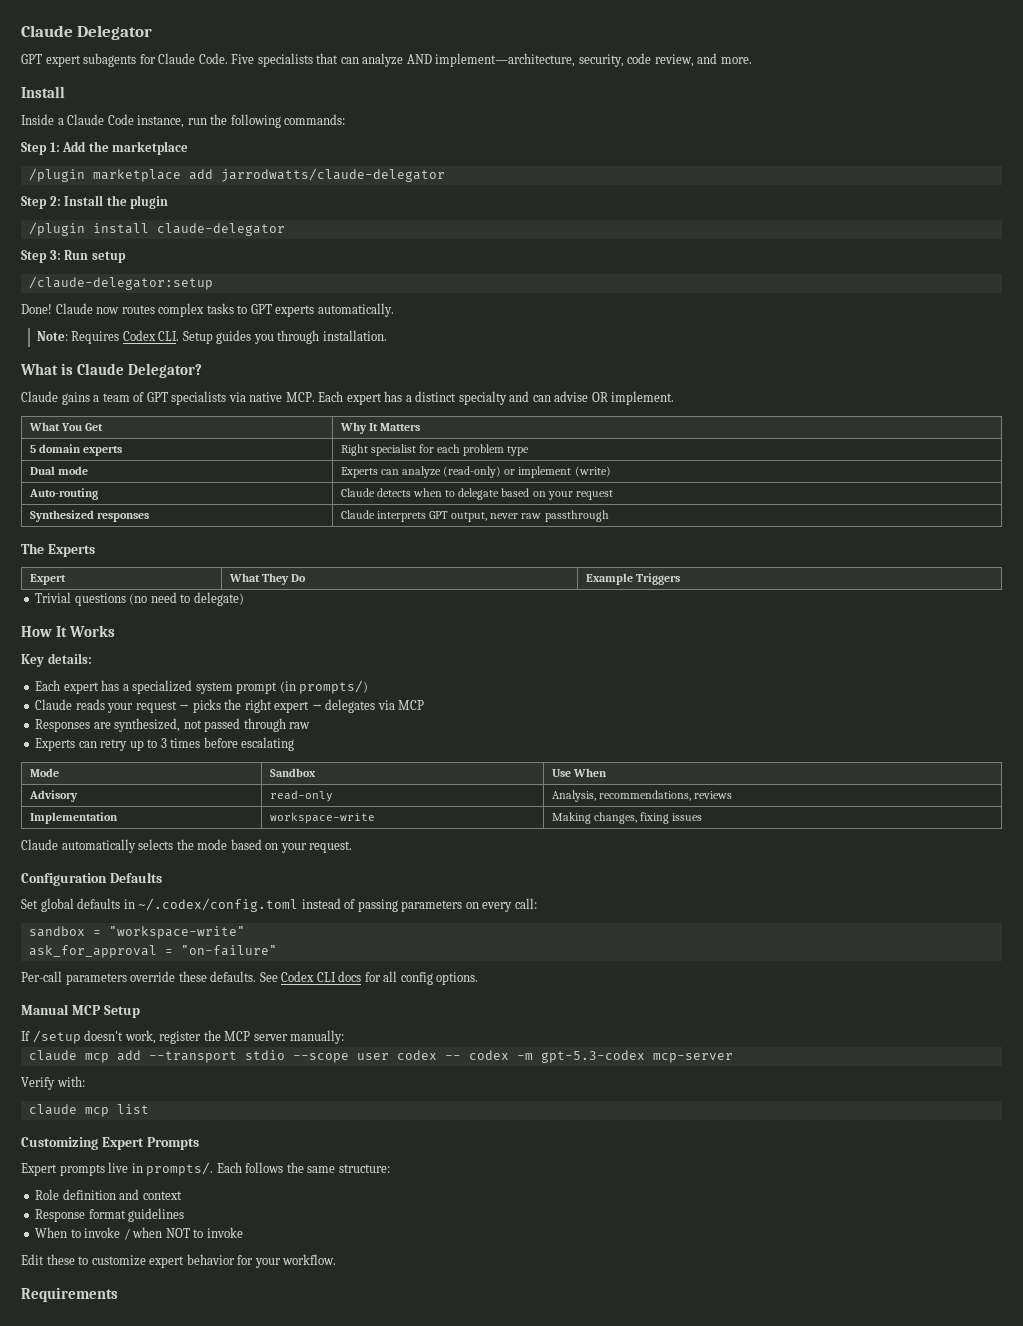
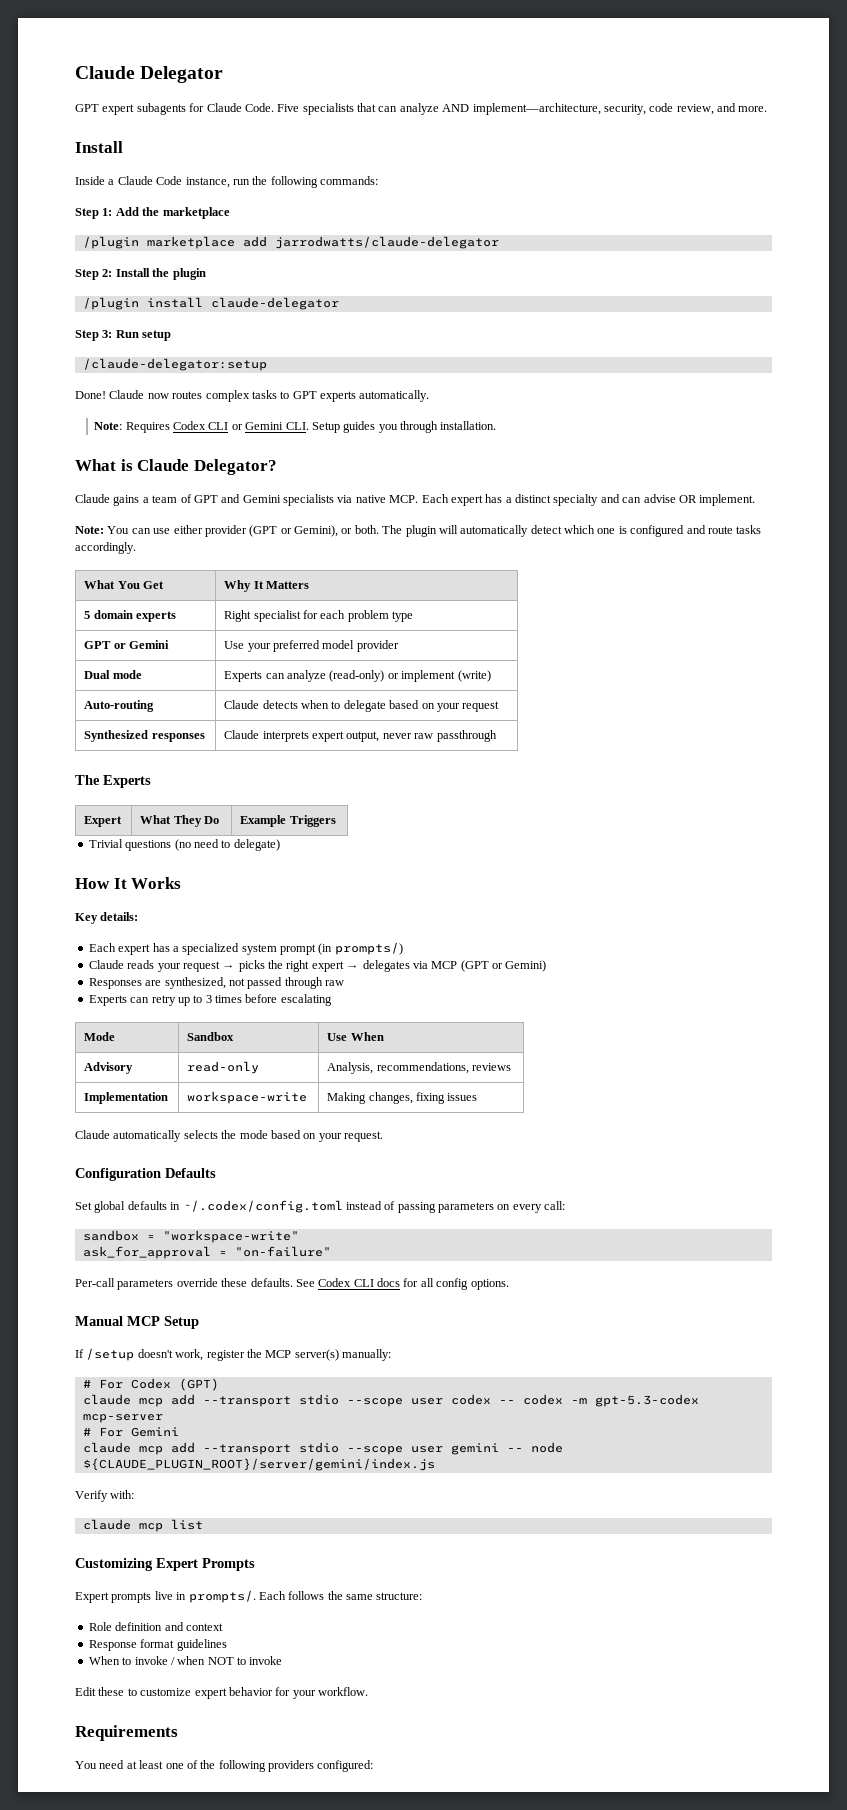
(156, 335) none -> [208,422,284,430] CLI or Gemini
(168, 397) none -> [221,494,281,503] and Gemini
(675, 398) none -> [75,525,762,537] [75,542,136,554] // Note: You can use either provider (GPT or Gemini), or both. The plugin will automatically detect which one is configured and route tasks accordingly.
(530, 451) none -> [84,640,170,649] [224,640,399,652] // GPT or Gemini | Use your preferred model provider
[429,511,449,519] GPT -> [312,731,345,742] expert
(425, 705) none -> [460,960,547,972] (GPT or Gemini)
[253,1034,288,1041] server -> [294,1349,339,1361] server(s)
(345, 1037) none -> [82,1378,219,1391] // # For Codex (GPT)
(733, 1058) none -> [82,1427,179,1437] [82,1442,563,1455] [82,1458,435,1471] // # For Gemini // claude mcp add --transport stdio --scope user gemini -- node ${CLAUDE_PLUGIN_ROOT}/server/gemini/index.js
(118, 1294) none -> [75,1760,374,1772] // You need at least one of the following providers configured:

